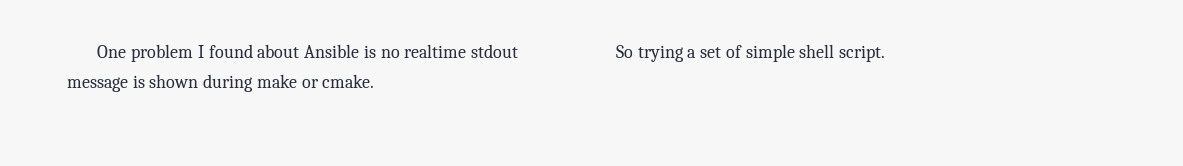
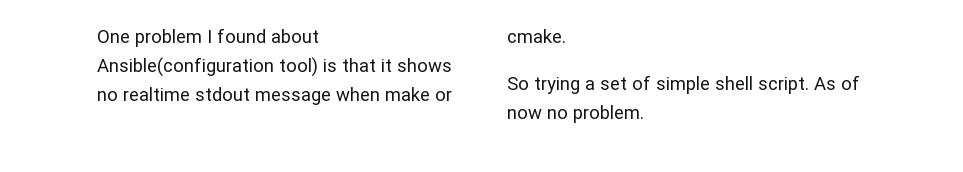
[304,44,376,58] Ansible is -> [97,57,452,77] Ansible(configuration tool) is that it shows
[132,74,254,92] is shown during -> [336,87,380,101] when
(886, 53) none -> [814,75,860,90] [507,105,644,123] As of now no problem.

